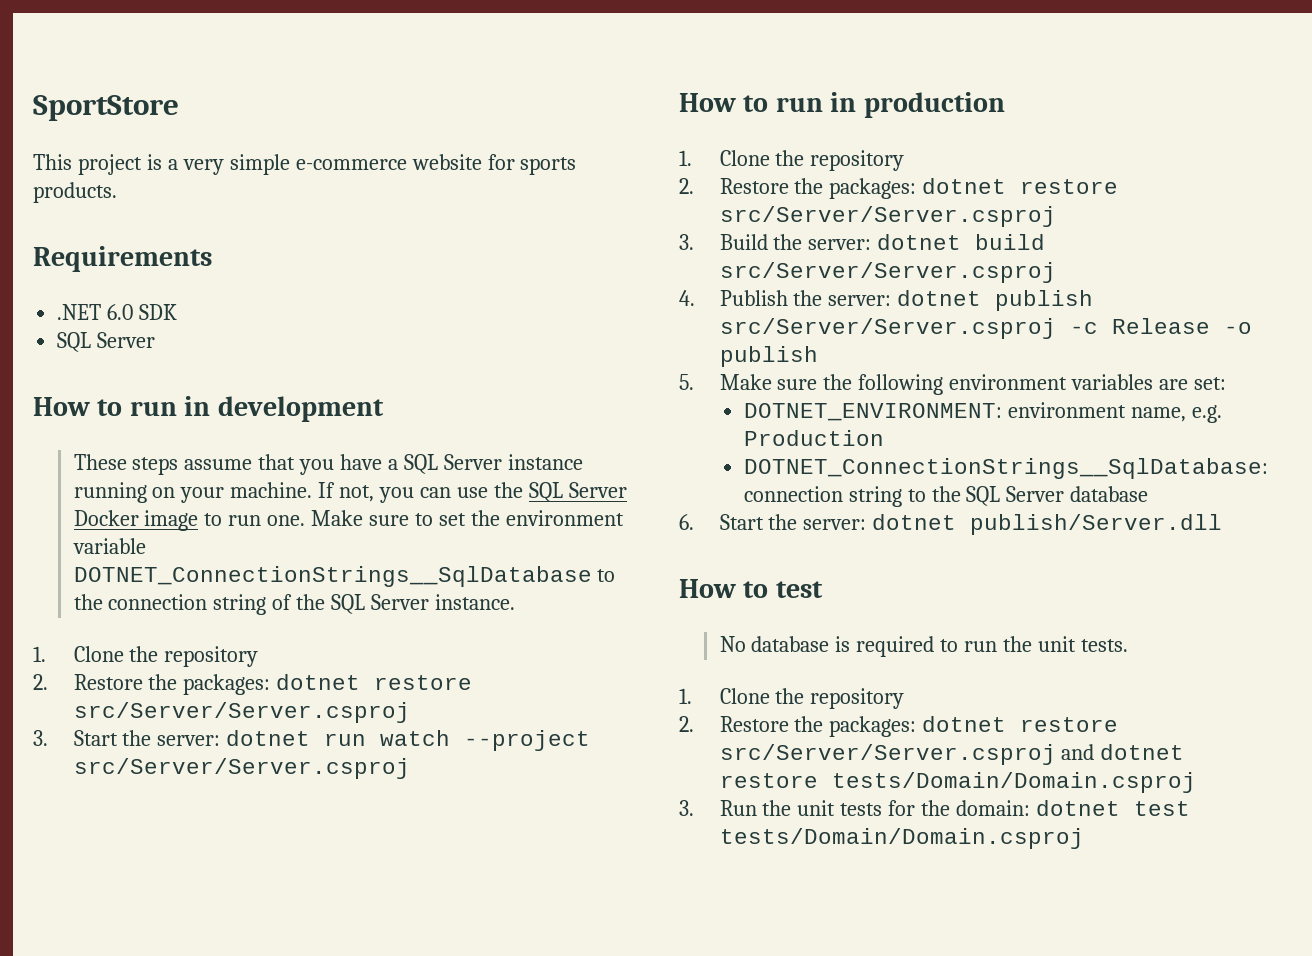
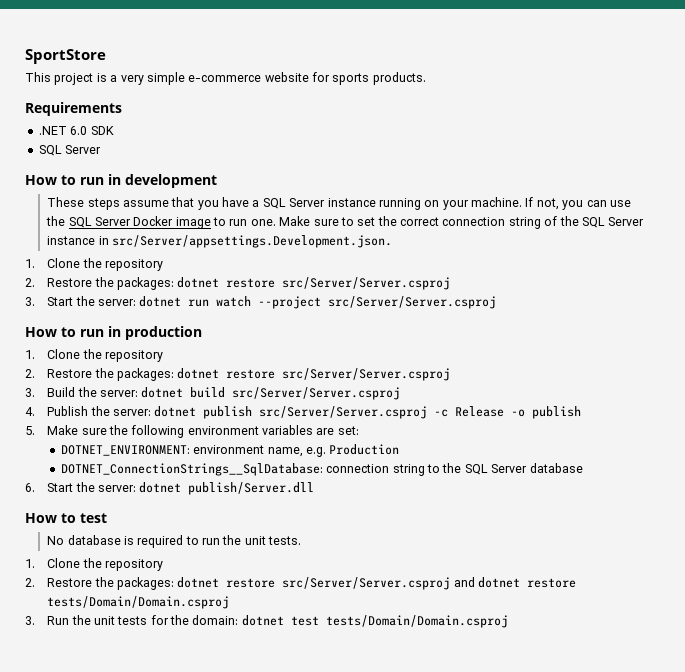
[505,510,624,526] [72,538,146,554] [73,566,616,587] [73,594,103,610] environment variable DOTNET_ConnectionStrings__SqlDatabase to the -> [400,217,440,226] correct
[435,594,516,610] instance. -> [47,235,392,248] instance in src/Server/appsettings.Development.json.

